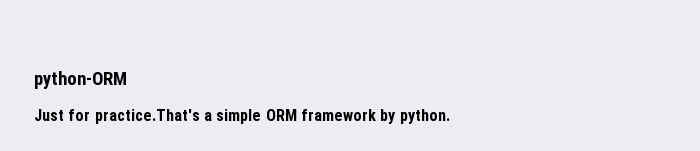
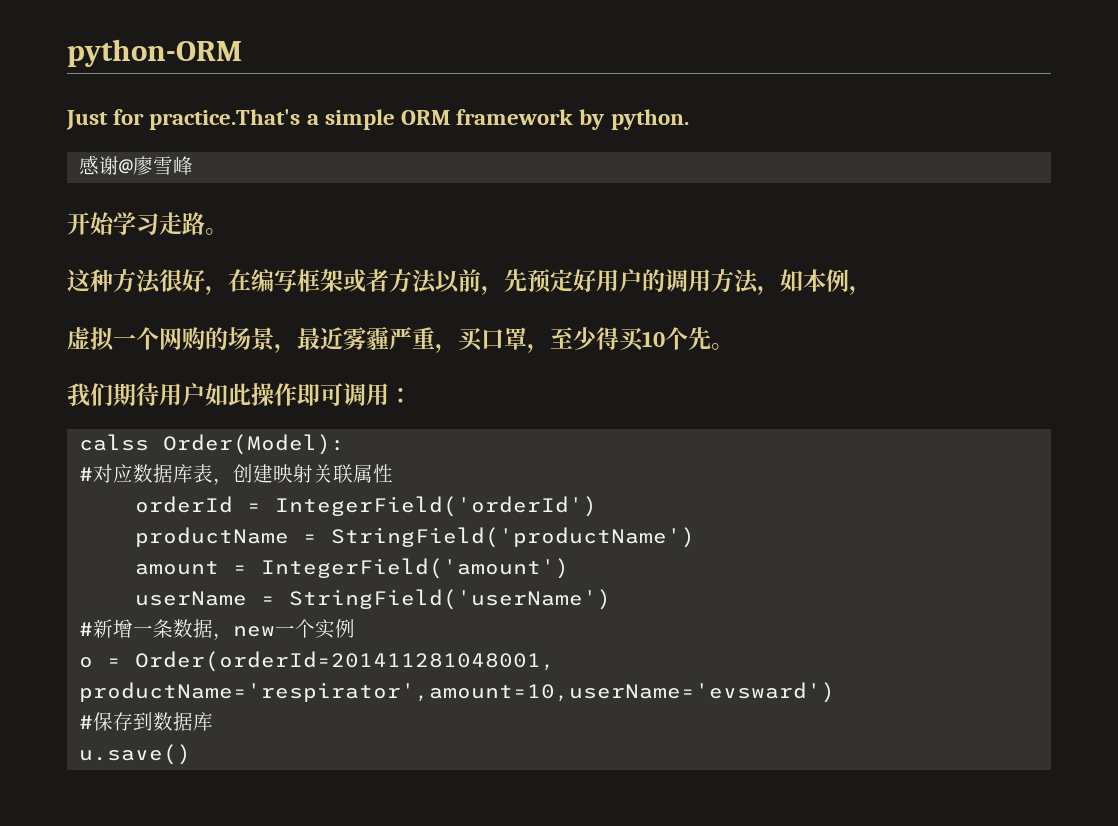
(450, 116) none -> [79,156,193,175] [67,212,228,235] [67,269,872,295] [67,326,734,353] [67,383,412,407] [79,434,345,455] [79,464,393,485] [135,496,597,517] [135,527,695,548] [135,558,569,579] [135,589,611,610] [79,619,355,640] [79,651,555,672] [79,682,835,703] [79,712,213,731] [79,744,191,765] // 感谢@廖雪峰 // 开始学习走路。 // 这种方法很好，在编写框架或者方法以前，先预定好用户的调用方法，如本例， // 虚拟一个网购的场景，最近雾霾严重，买口罩，至少得买10个先。 // 我们期待用户如此操作即可调用： // calss Order(Model): // #对应数据库表，创建映射关联属性 // orderId = IntegerField('orderId') // productName = StringField('productName') // amount = IntegerField('amount') // userName = StringField('userName') // #新增一条数据，new一个实例 // o = Order(orderId=201411281048001, productName='respirator',amount=10,userName='evsward') // #保存到数据库 // u.save()

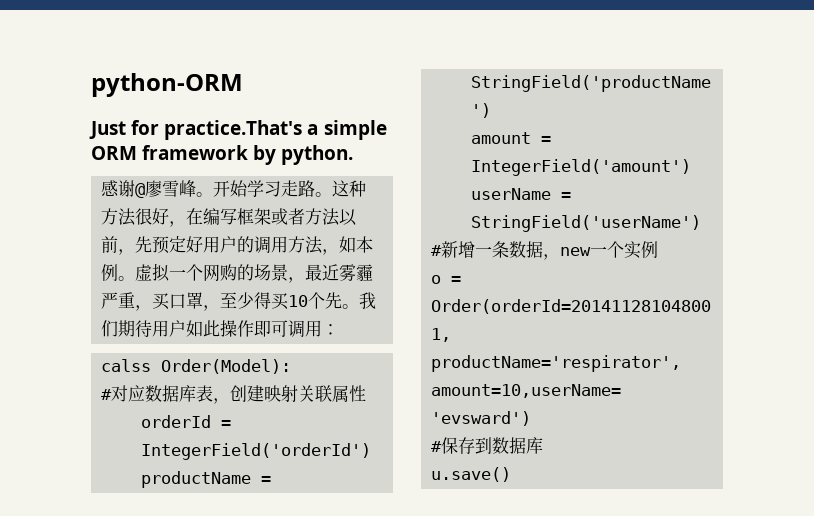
(193, 165) // -> [196,192,214,197] 。
(228, 231) // -> (333, 194) none
[849,286,872,295] ， // -> [118,276,136,281] 。
(734, 346) // -> (360, 306) none

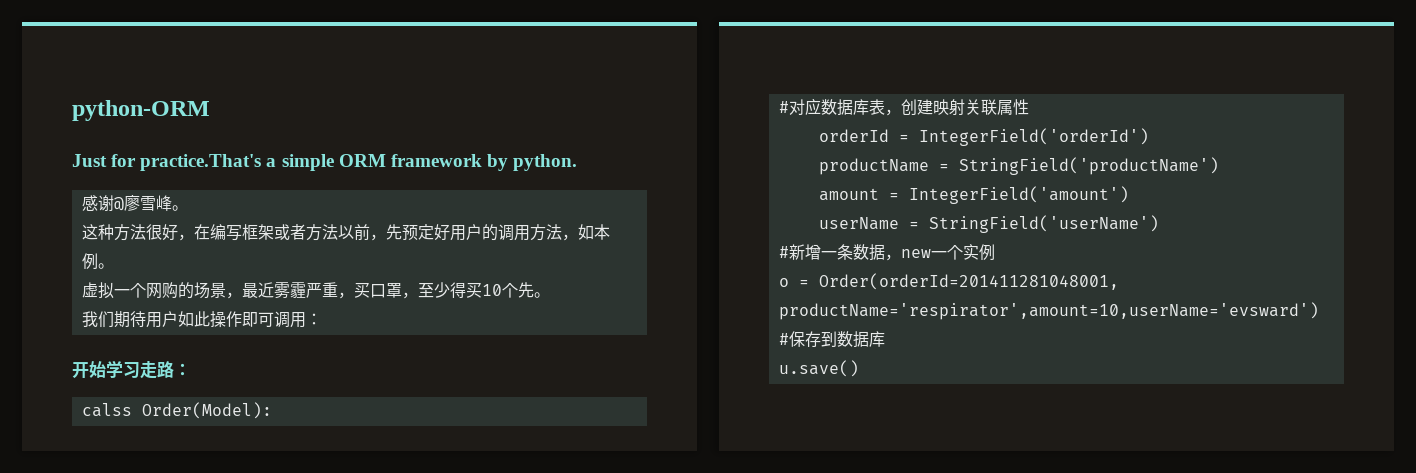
[213,180,333,197] 开始学习走路。 -> (189, 208) //
(136, 278) none -> (115, 266) //
(360, 306) none -> (551, 295) //
(340, 329) none -> [72,360,191,379] // 开始学习走路：

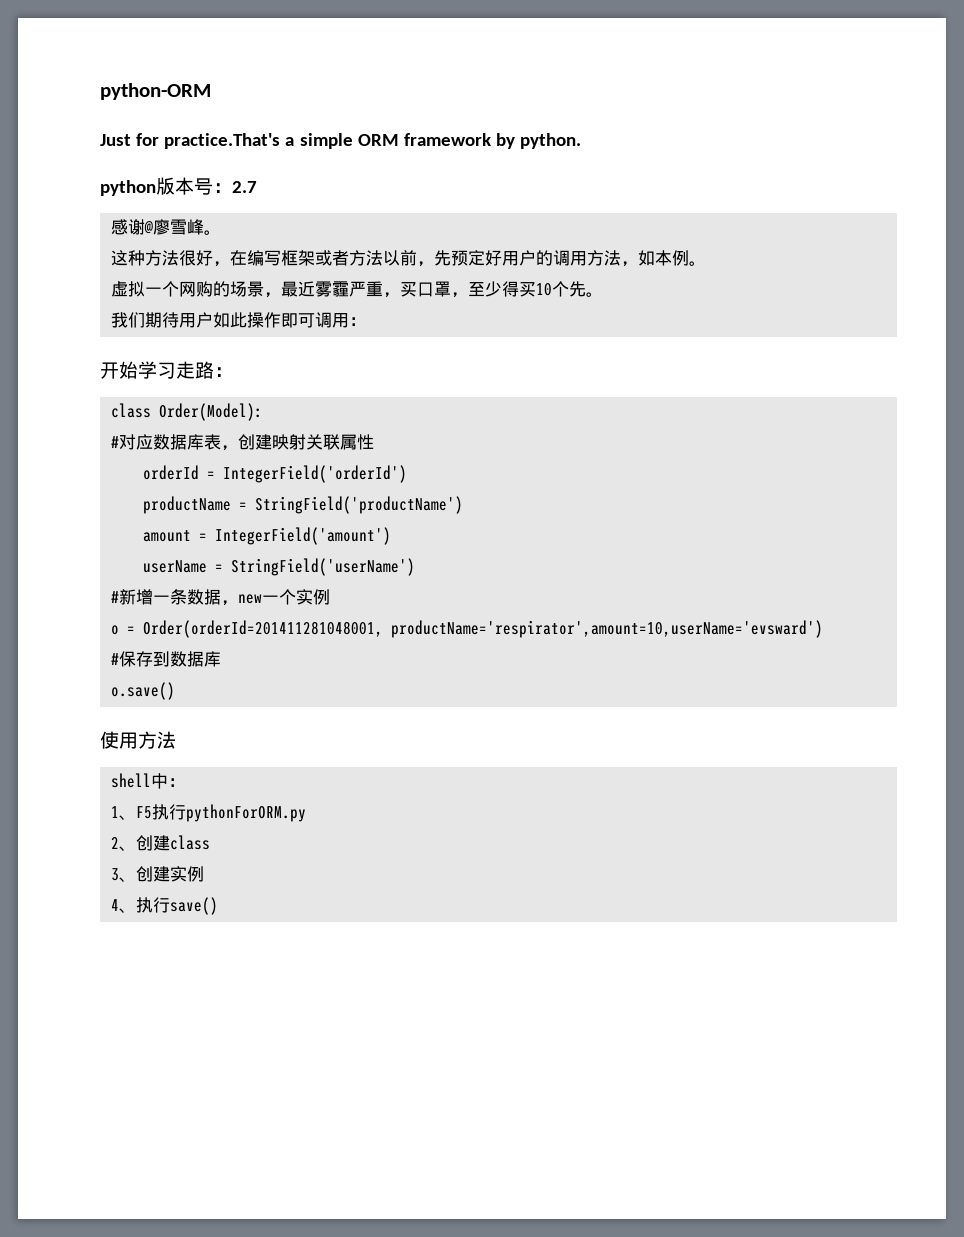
(578, 162) none -> [100,177,257,196] // python版本号：2.7
[82,403,133,417] calss -> [110,403,151,418] class
[779,360,860,377] u.save() -> [110,682,175,700] [100,731,176,749] [110,773,185,789] [110,804,306,822] [110,835,210,851] [110,866,204,882] [110,897,218,915] o.save() // 使用方法 // shell中： // 1、F5执行pythonForORM.py // 2、创建class // 3、创建实例 // 4、执行save()

